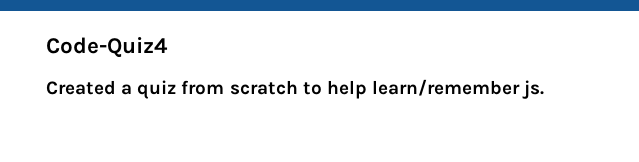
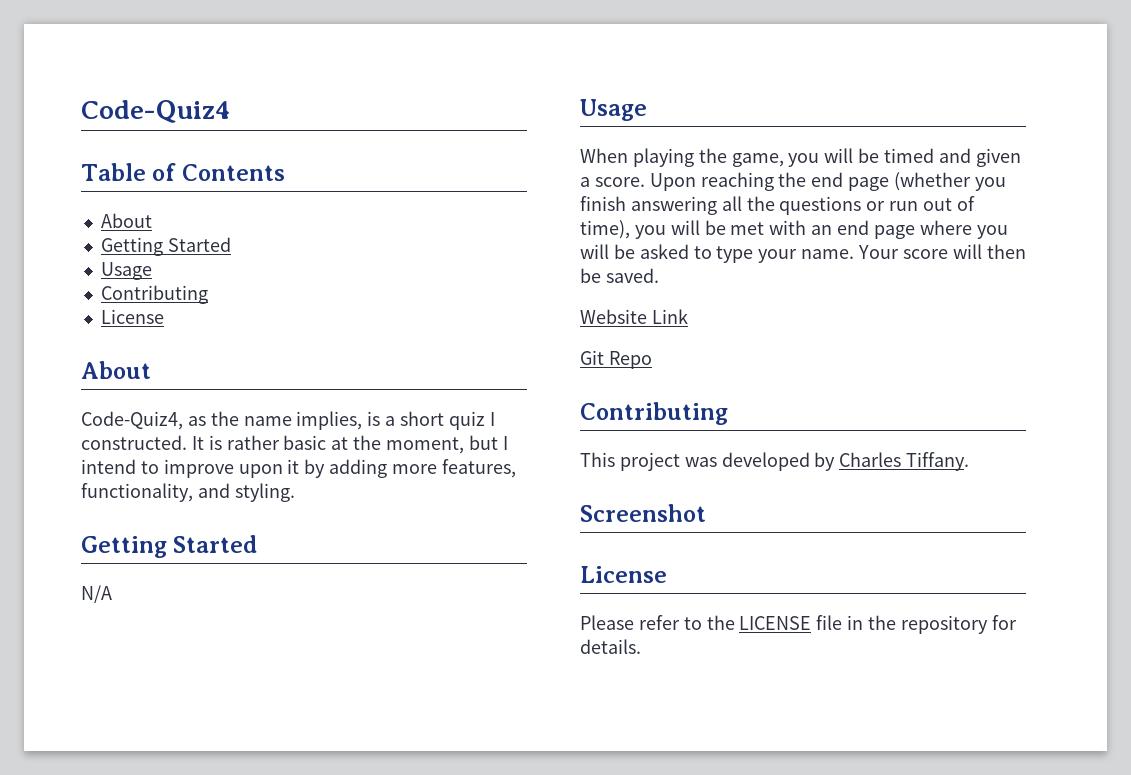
[46,79,545,99] Created a quiz from scratch to help learn/remember js. -> [81,163,285,181] [100,213,152,228] [100,237,231,256] [100,262,152,280] [100,285,208,304] [100,309,164,324] [81,361,151,379] [81,411,495,430] [81,435,508,454] [81,459,516,478] [81,483,295,502] [81,535,258,558] [81,585,112,603] [580,99,647,121] [580,148,1021,167] [580,172,1006,191] [580,196,975,215] [580,220,1008,239] [580,244,1026,263] [580,268,659,283] [580,309,688,324] [580,350,652,369] [580,402,728,425] [580,452,970,471] [580,504,706,522] [580,566,667,583] [580,615,1017,634] [580,639,641,654] Table of Contents // About // Getting Started // Usage // Contributing // License // About // Code-Quiz4, as the name implies, is a short quiz I constructed. It is rather basic at the moment, but I intend to improve upon it by adding more features, functionality, and styling. // Getting Started // N/A // Usage // When playing the game, you will be timed and given a score. Upon reaching the end page (whether you finish answering all the questions or run out of time), you will be met with an end page where you will be asked to type your name. Your score will then be saved. // Website Link // Git Repo // Contributing // This project was developed by Charles Tiffany. // Screenshot // License // Please refer to the LICENSE file in the repository for details.

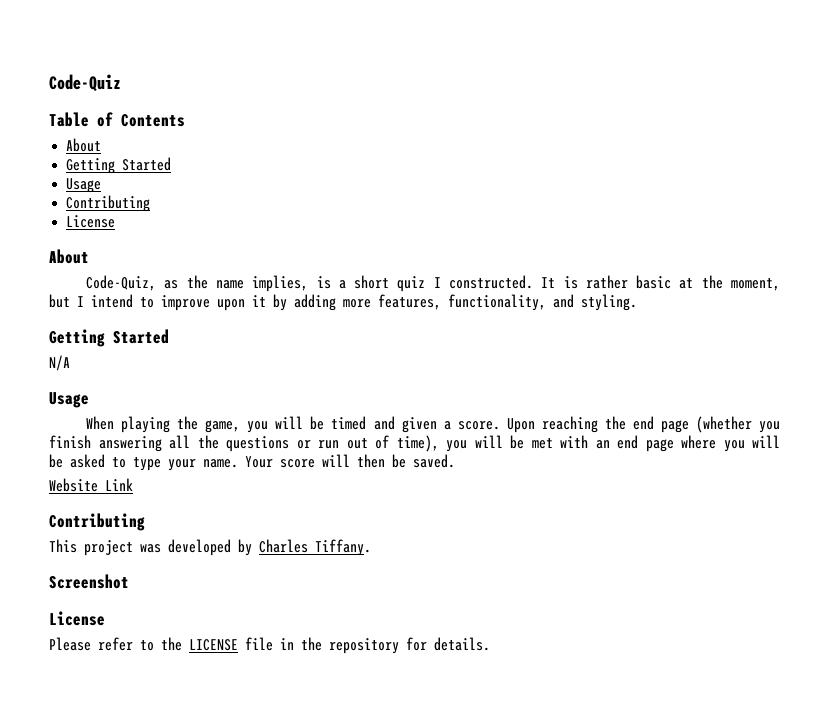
[81,100,231,123] Code-Quiz4 -> [49,74,121,92] Code-Quiz
[81,411,183,430] Code-Quiz4, -> [86,275,157,291] Code-Quiz,
[580,350,652,369] // Git Repo -> (133, 484) none

